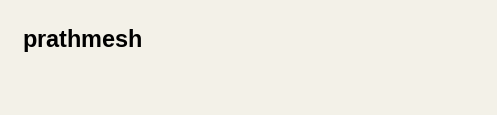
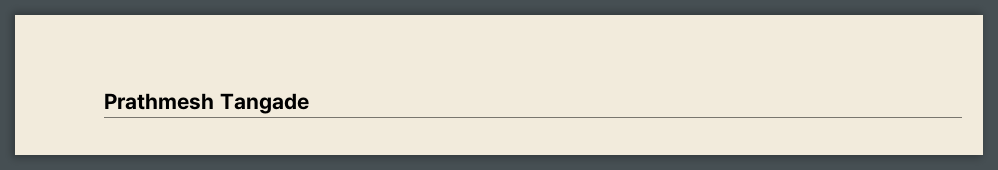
[23,29,142,52] prathmesh -> [104,93,309,114] Prathmesh Tangade

